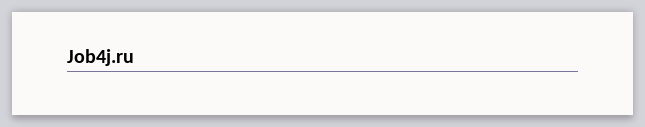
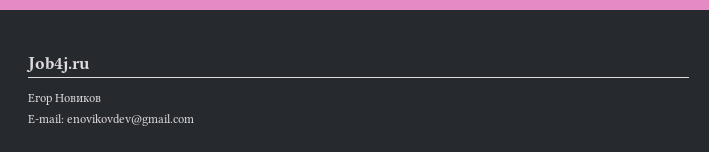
(134, 57) none -> [28,93,102,105] [28,114,195,126] // Егор Новиков // E-mail: enovikovdev@gmail.com

